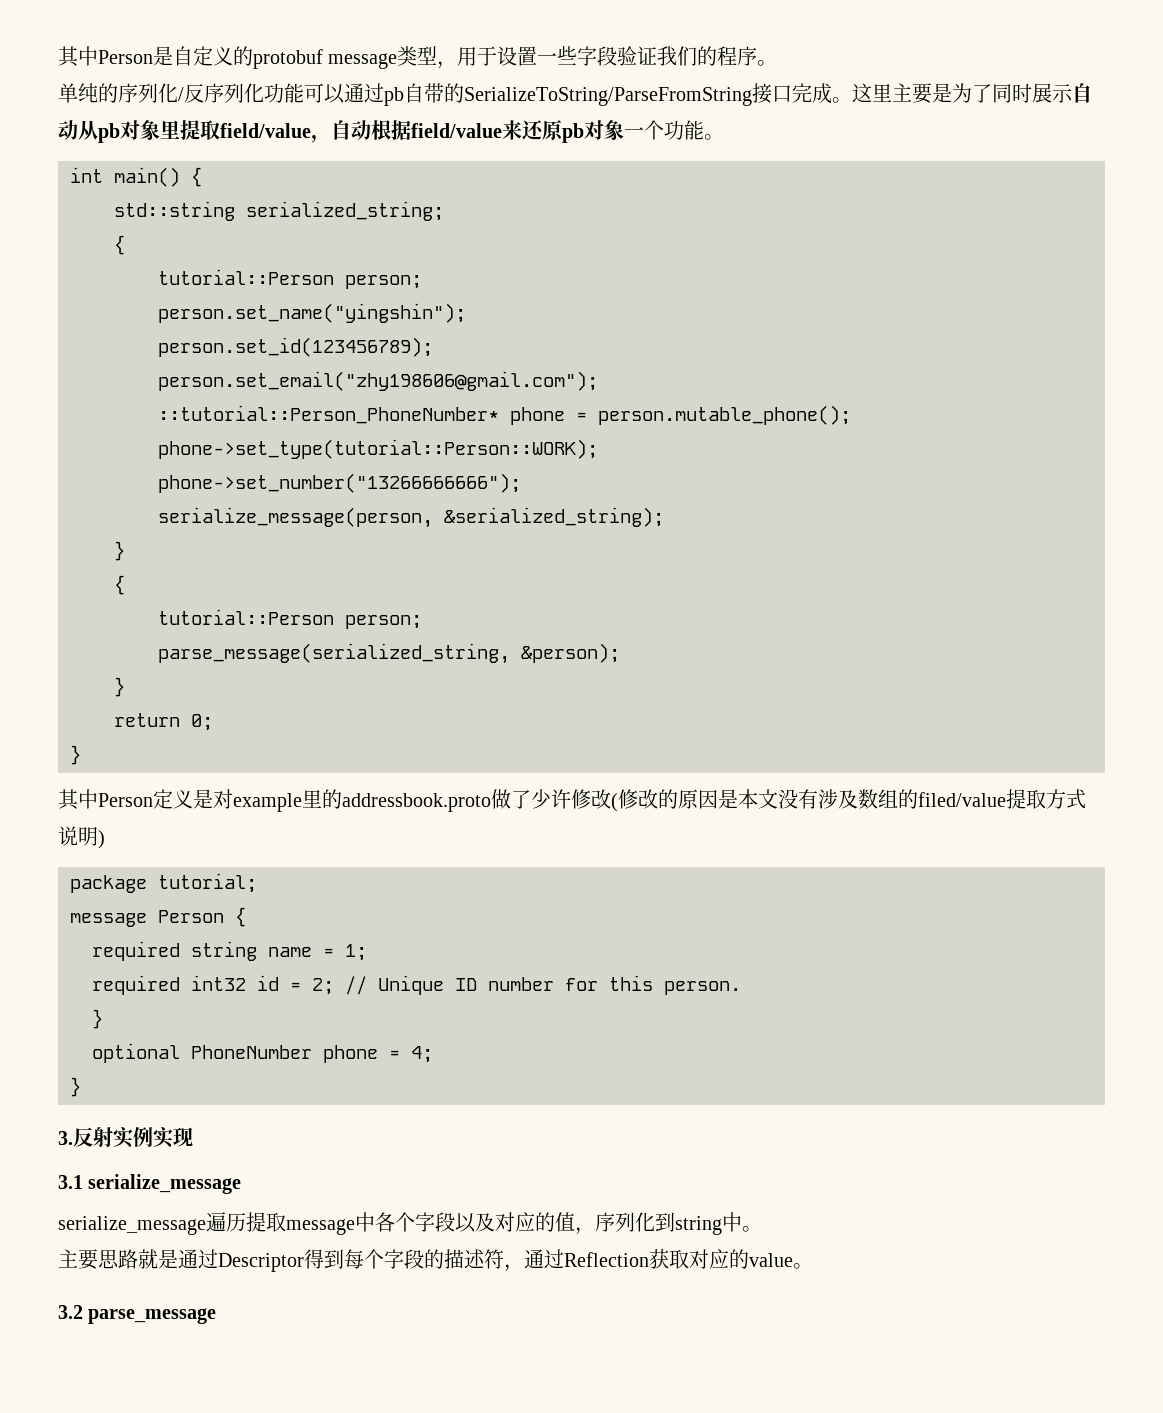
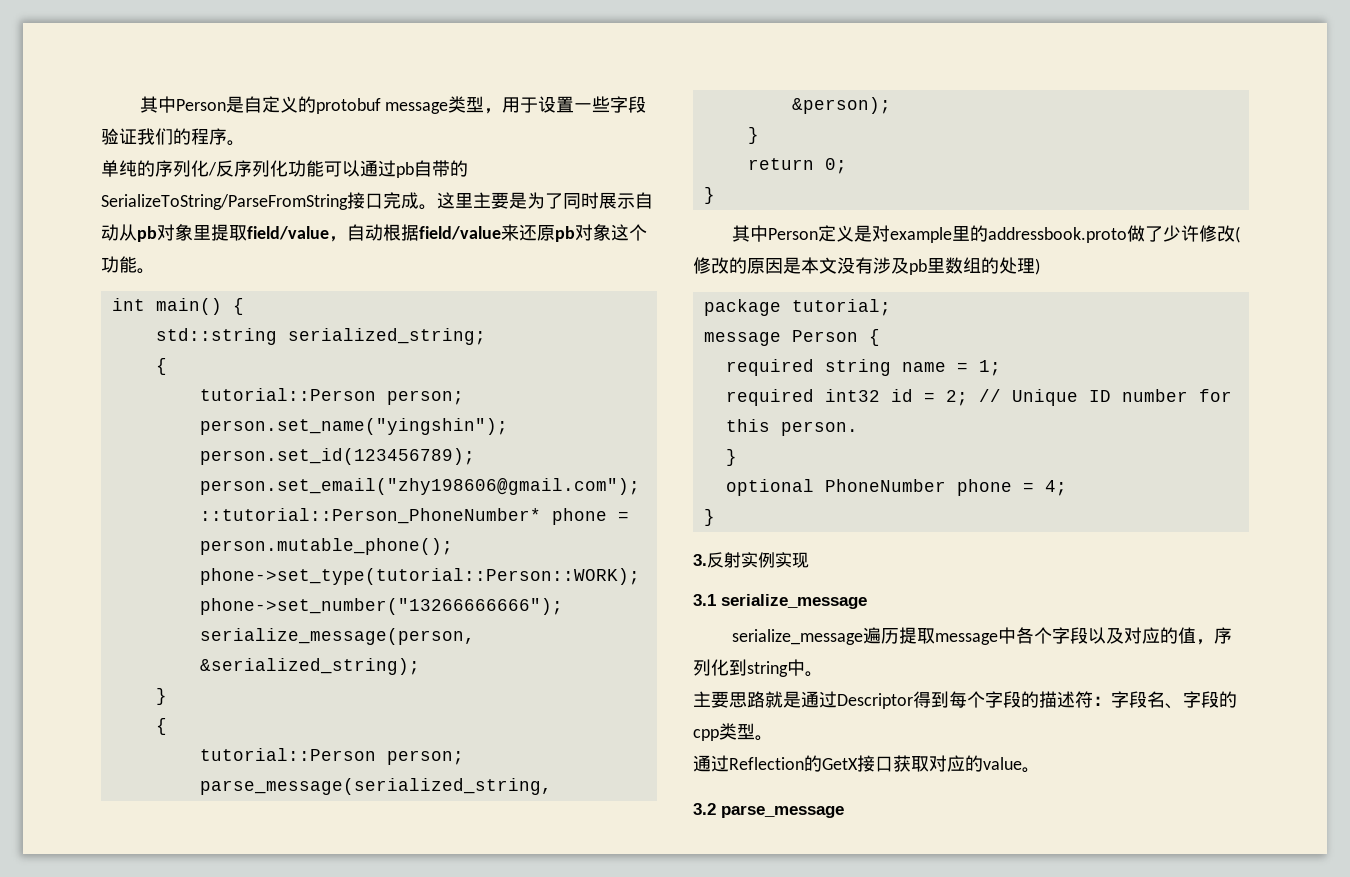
[624,127,644,138] 一 -> [611,224,629,241] 这
[858,789,1086,809] [58,826,98,846] 数组的filed/value提取方式说明 -> [909,257,1035,275] pb里数组的处理
[504,1249,649,1272] ，通过Reflection -> [1093,691,1237,709] [693,723,773,741] [693,755,893,772] ：字段名、字段的cpp类型。 // 通过Reflection的GetX接口

